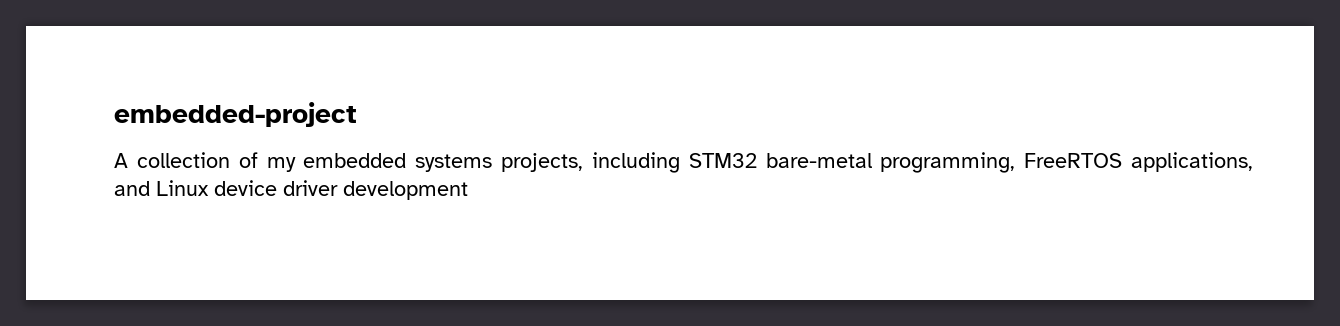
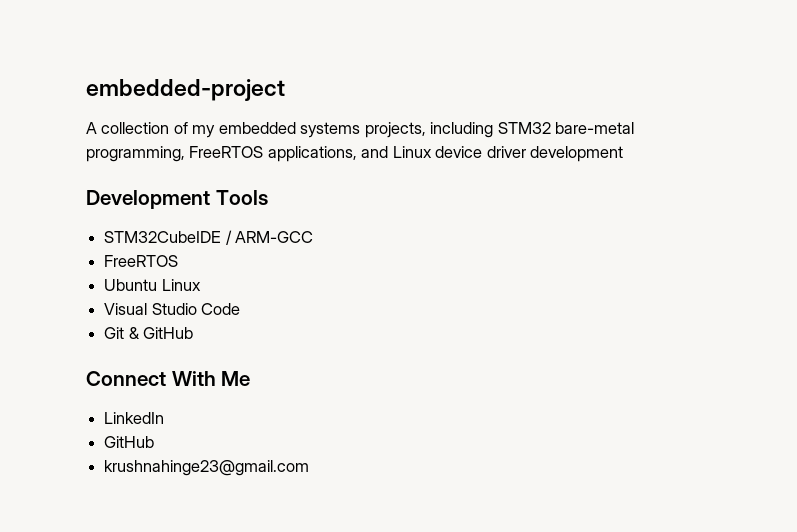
(468, 190) none -> [86,190,268,209] [104,230,314,245] [104,255,179,267] [104,279,201,291] [104,303,241,315] [104,327,194,339] [86,371,251,386] [104,412,165,424] [104,436,155,448] [104,460,310,476] // Development Tools // STM32CubeIDE / ARM-GCC // FreeRTOS // Ubuntu Linux // Visual Studio Code // Git & GitHub // Connect With Me // LinkedIn // GitHub // krushnahinge23@gmail.com

